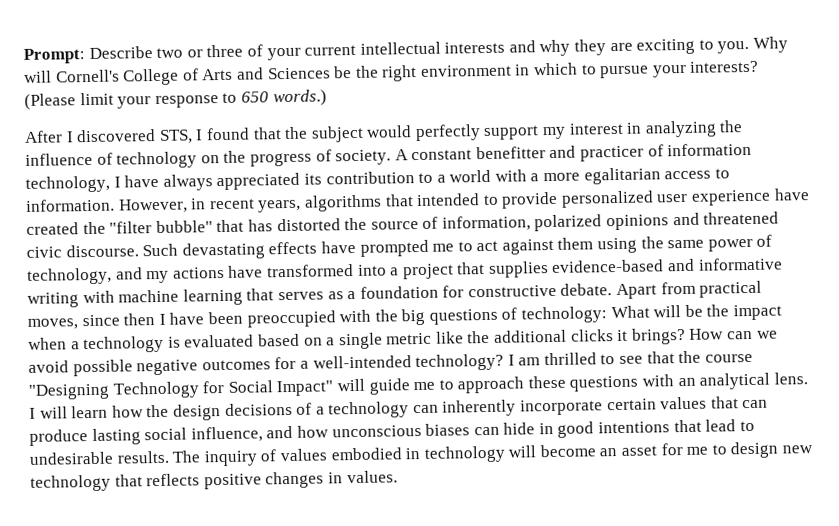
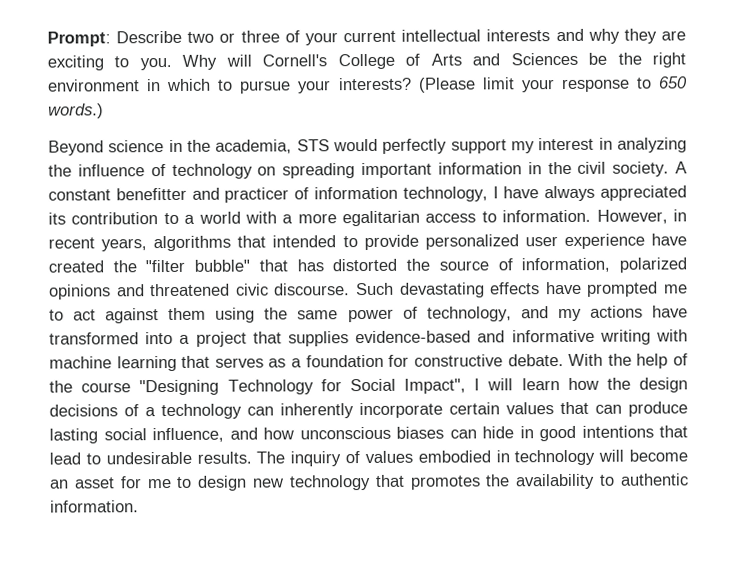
[24,125,364,144] After I discovered STS, I found that the subject -> [48,139,330,156] Beyond science in the academia, STS
[223,149,332,167] the progress of -> [282,161,607,179] spreading important information in the civil
[616,280,763,300] [27,304,783,330] [28,327,778,354] [28,351,675,377] Apart from practical moves, since then I have been preoccupied with the big questions of technology: What will be the impact when a technology is evaluated based on a single metric like the additional clicks it brings? How can we avoid possible negative outcomes for a well-intended technology? I am thrilled to see that -> [568,353,689,369] With the help of
[276,372,808,397] Impact" will guide me to approach these questions with an analytical lens. -> [404,378,467,394] Impact",
[146,470,398,490] reflects positive changes in values. -> [409,473,689,490] [50,500,139,513] promotes the availability to authentic information.

